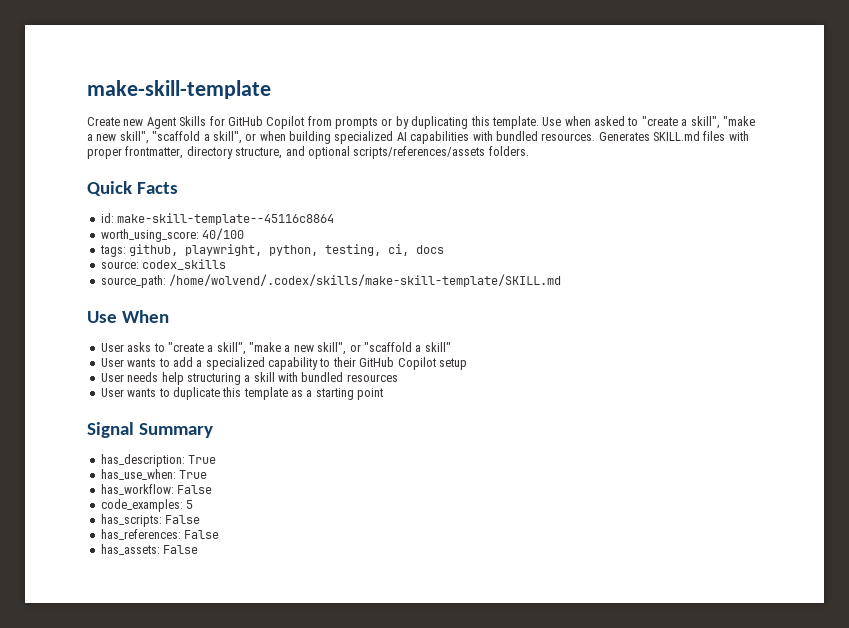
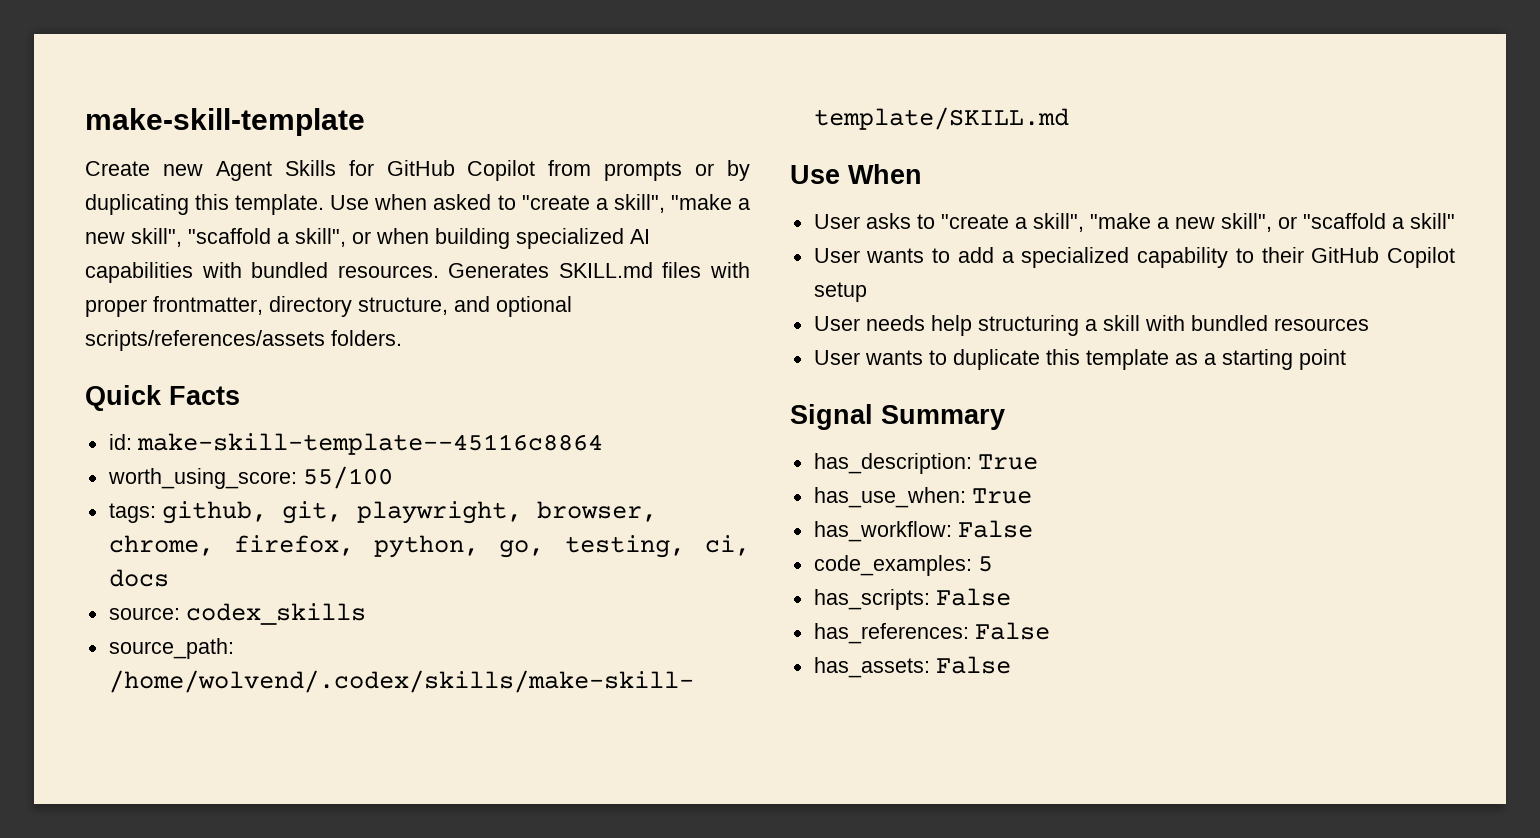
[202,228,245,240] 40/100 -> [302,466,393,489] 55/100
[185,244,319,256] playwright, python, -> [281,501,657,524] [108,535,545,558] git, playwright, browser, chrome, firefox, python, go,

